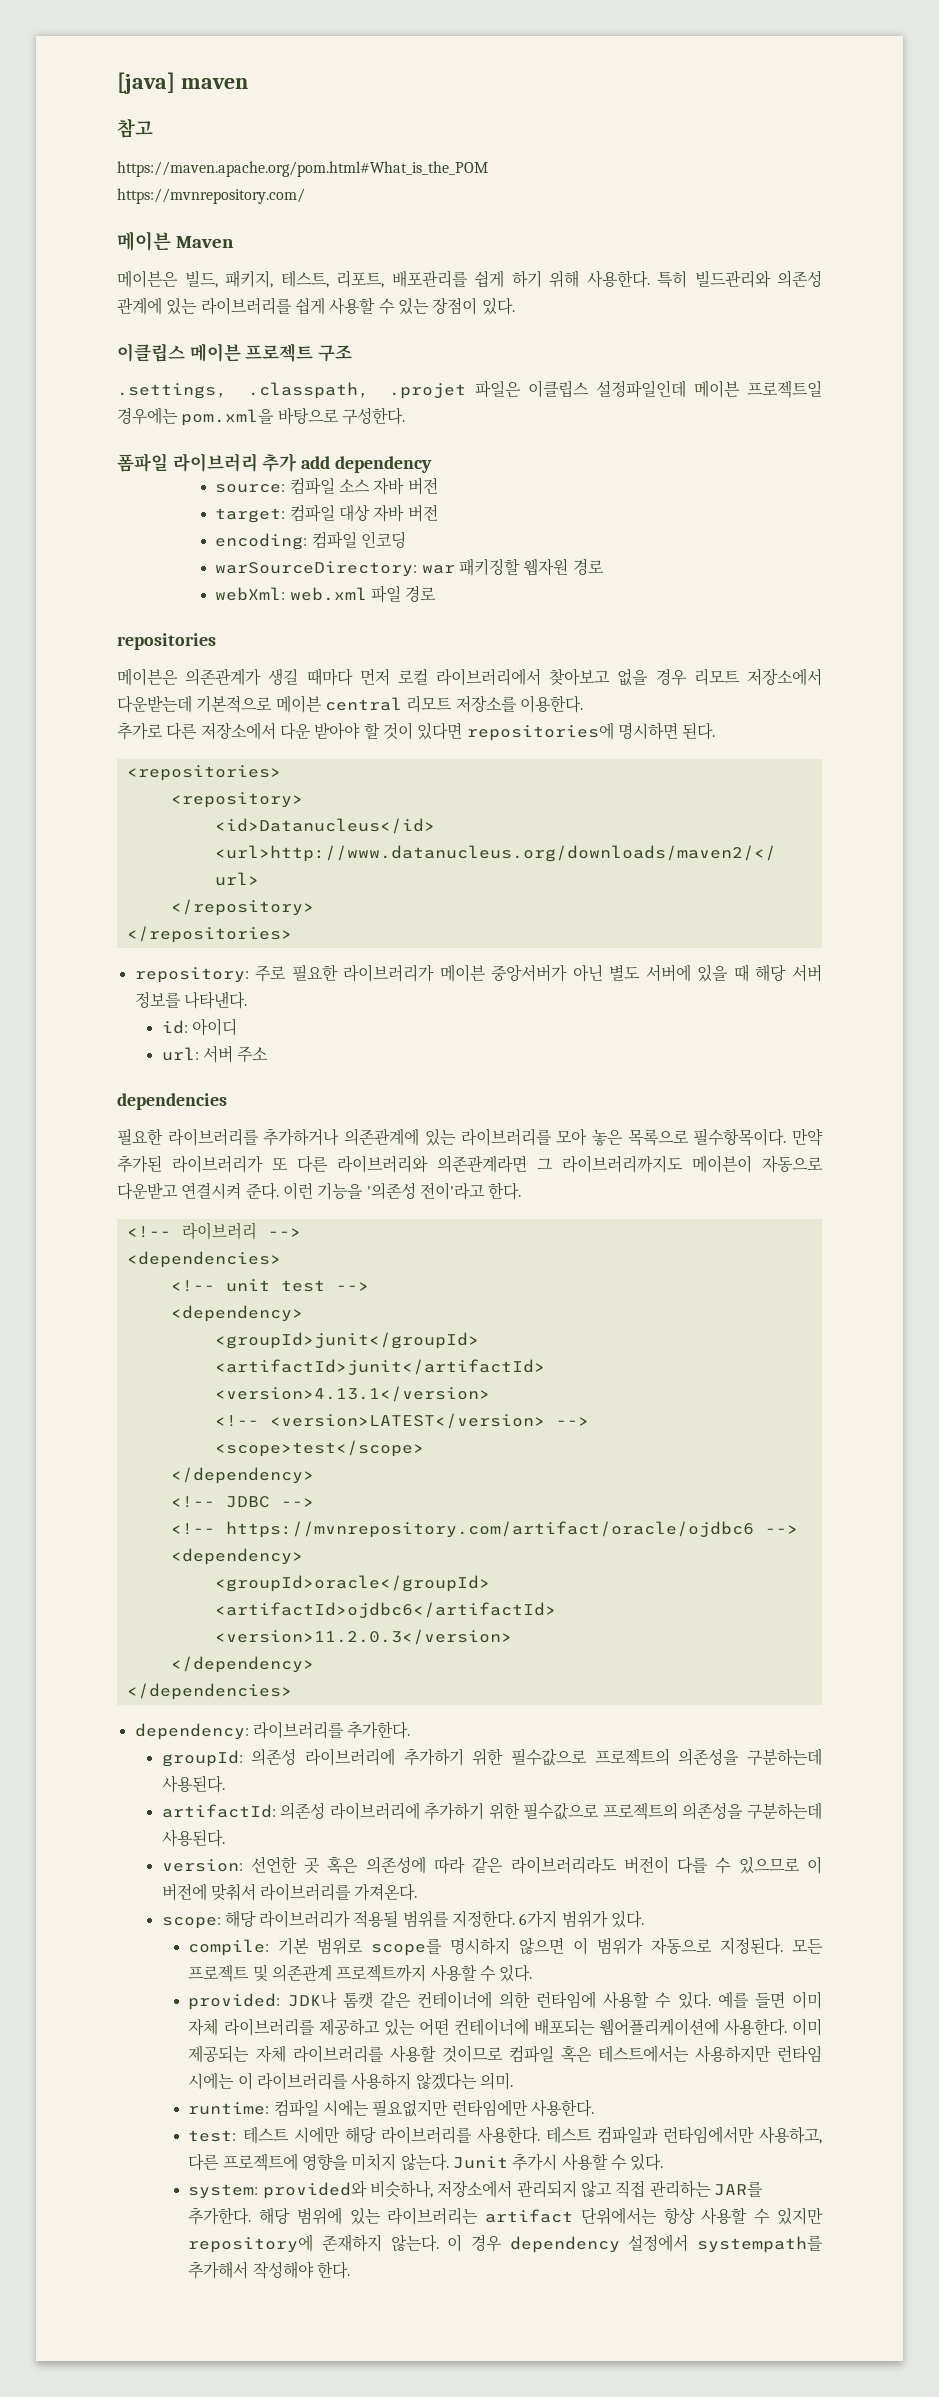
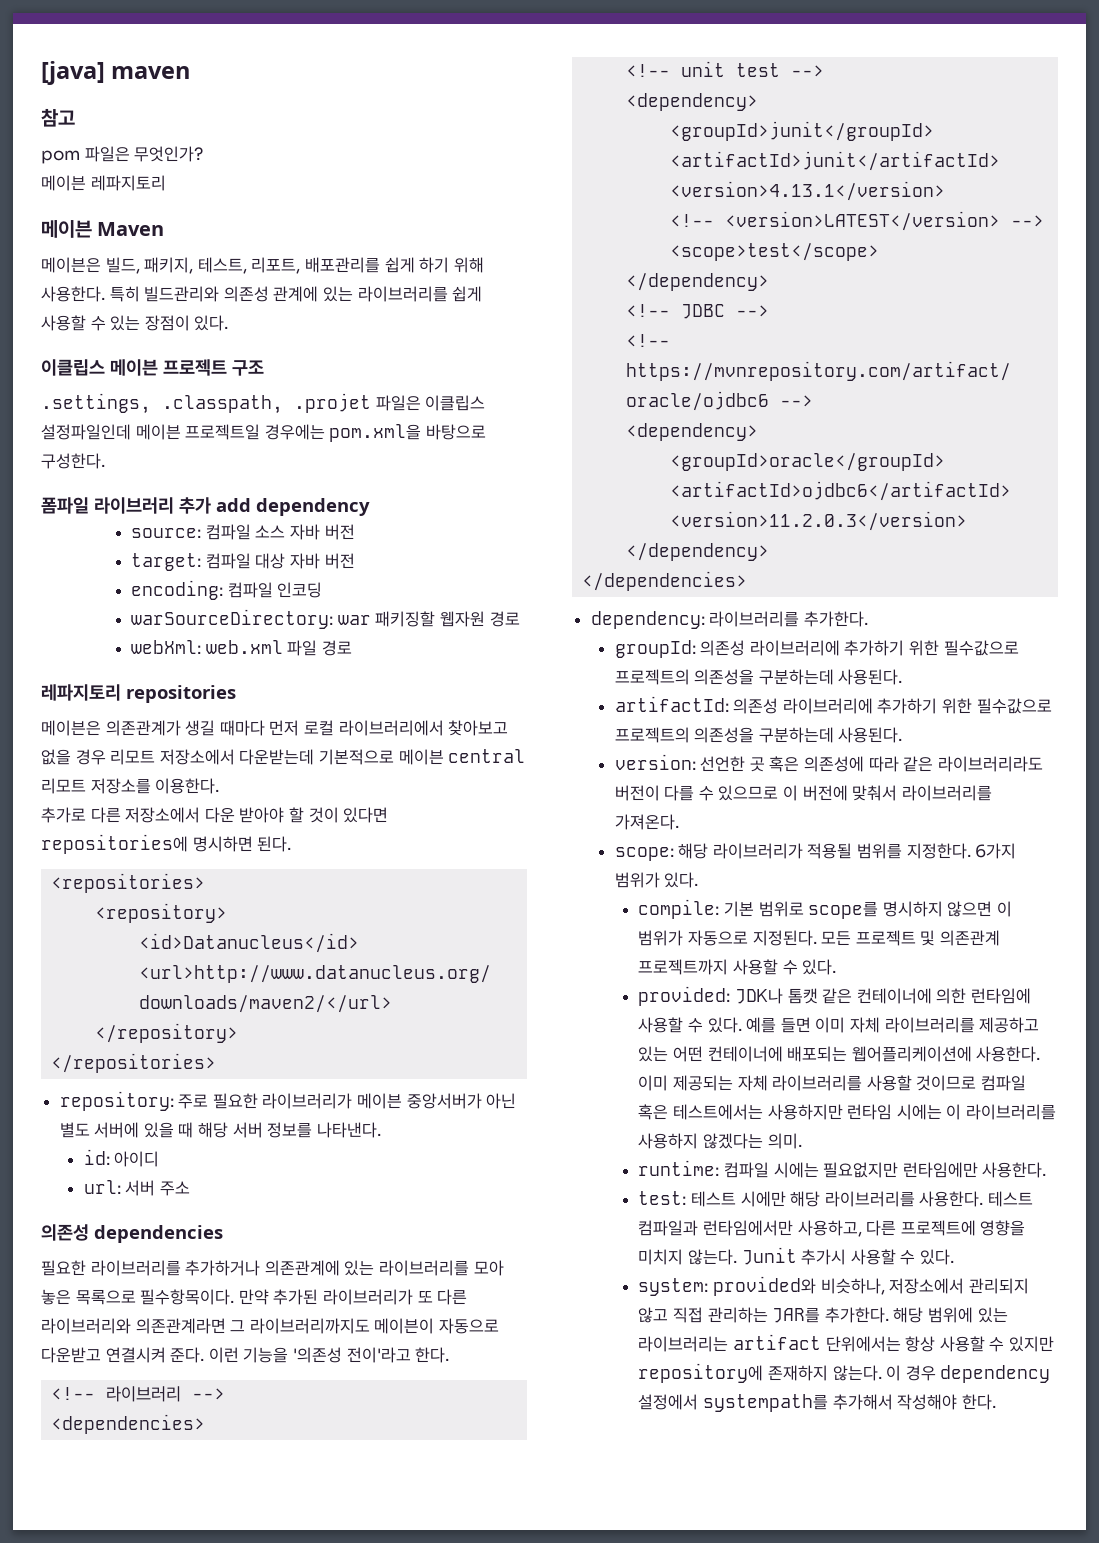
[117,161,488,177] [117,188,305,204] https://maven.apache.org/pom.html#What_is_the_POM // https://mvnrepository.com/ -> [41,146,204,164] [41,175,166,191] pom 파일은 무엇인가? // 메이븐 레파지토리
(437, 593) none -> [41,684,121,701] 레파지토리
(269, 1055) none -> [41,1224,89,1241] 의존성

